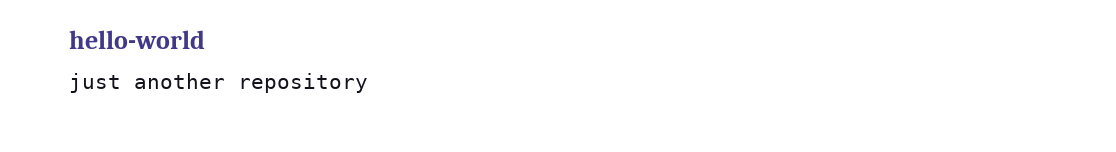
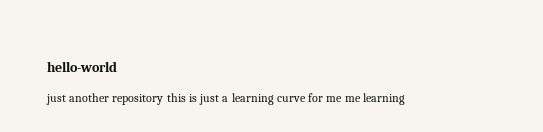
(368, 83) none -> [166,93,405,105] this is just a learning curve for me me learning

